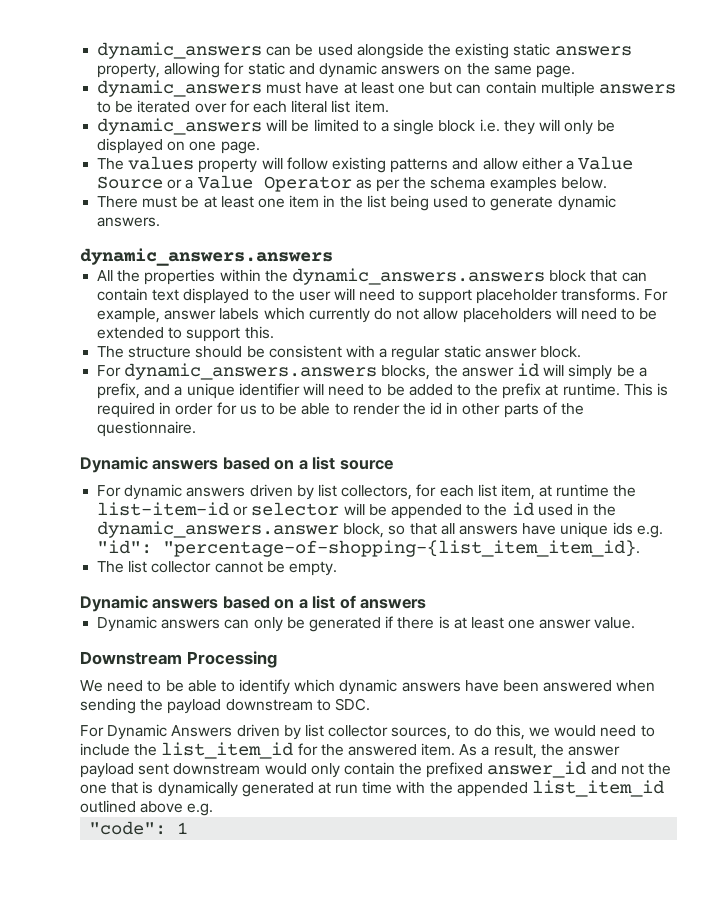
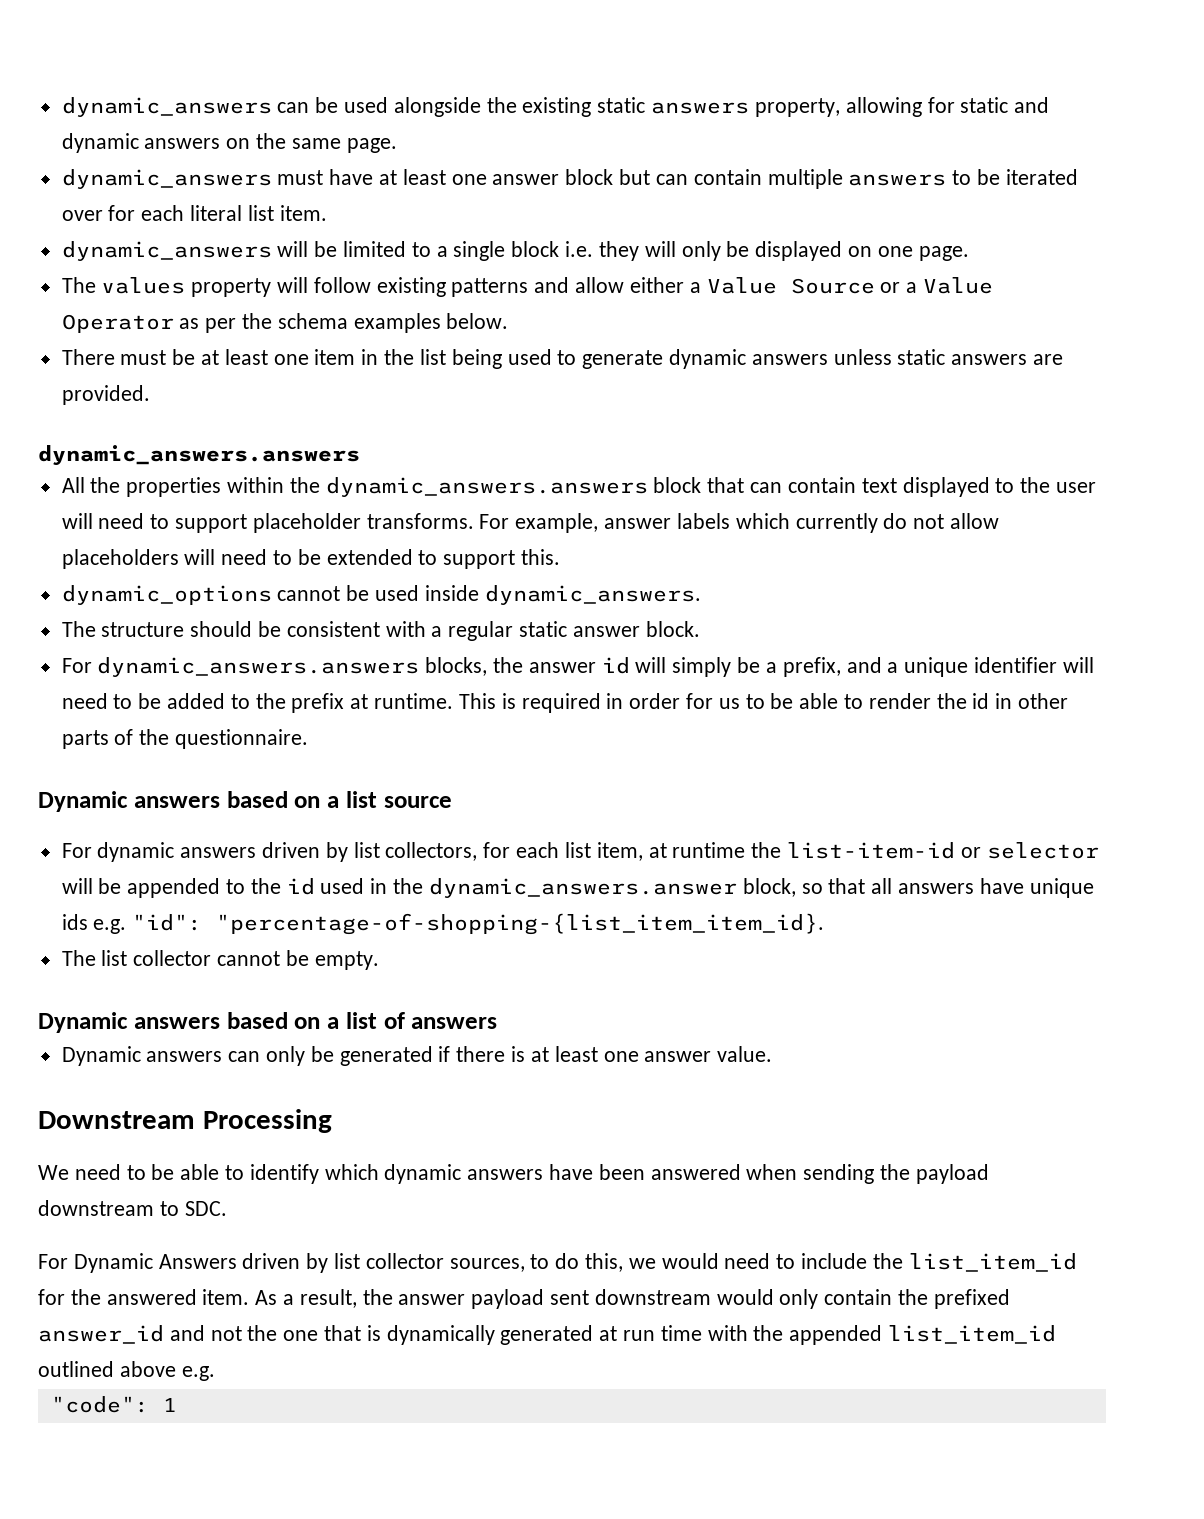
(425, 89) none -> [492,169,614,185] answer block
[97,217,161,227] answers. -> [751,349,1063,365] [61,385,150,405] answers unless static answers are provided.
(274, 332) none -> [61,585,701,605] // dynamic_options cannot be used inside dynamic_answers.

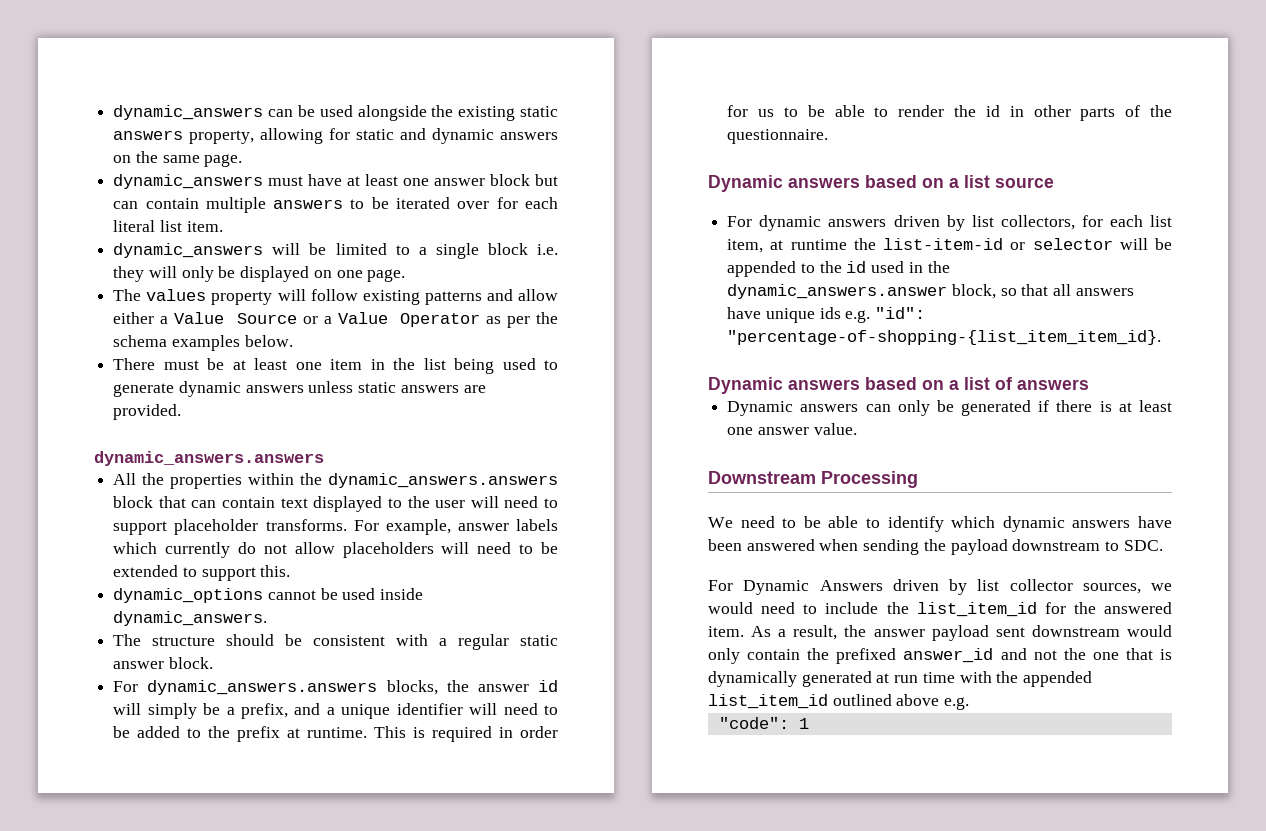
[61,950,379,970] // The list collector cannot be empty. -> (1162, 337) none
[530,1253,624,1272] to do this, -> (1141, 588) none

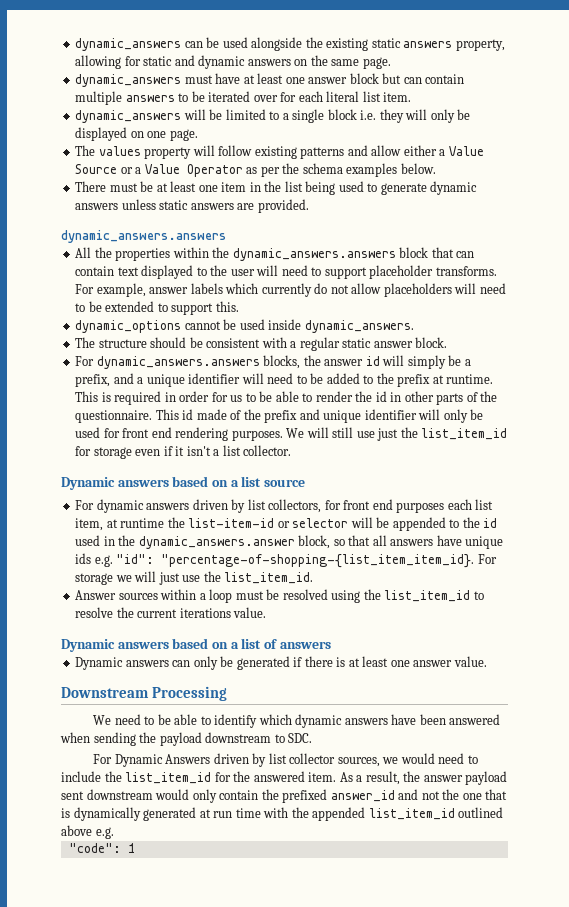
(829, 136) none -> [155,409,484,423] [75,427,508,441] [75,445,292,459] This id made of the prefix and unique identifier will only be used for front end rendering purposes. We will still use just the list_item_id for storage even if it isn't a list collector.
(1103, 221) none -> [343,499,445,513] front end purposes
(1162, 337) none -> [477,554,497,564] [75,571,314,585] [75,589,484,603] [75,607,267,618] For storage we will just use the list_item_id. // Answer sources within a loop must be resolved using the list_item_id to resolve the current iterations value.

